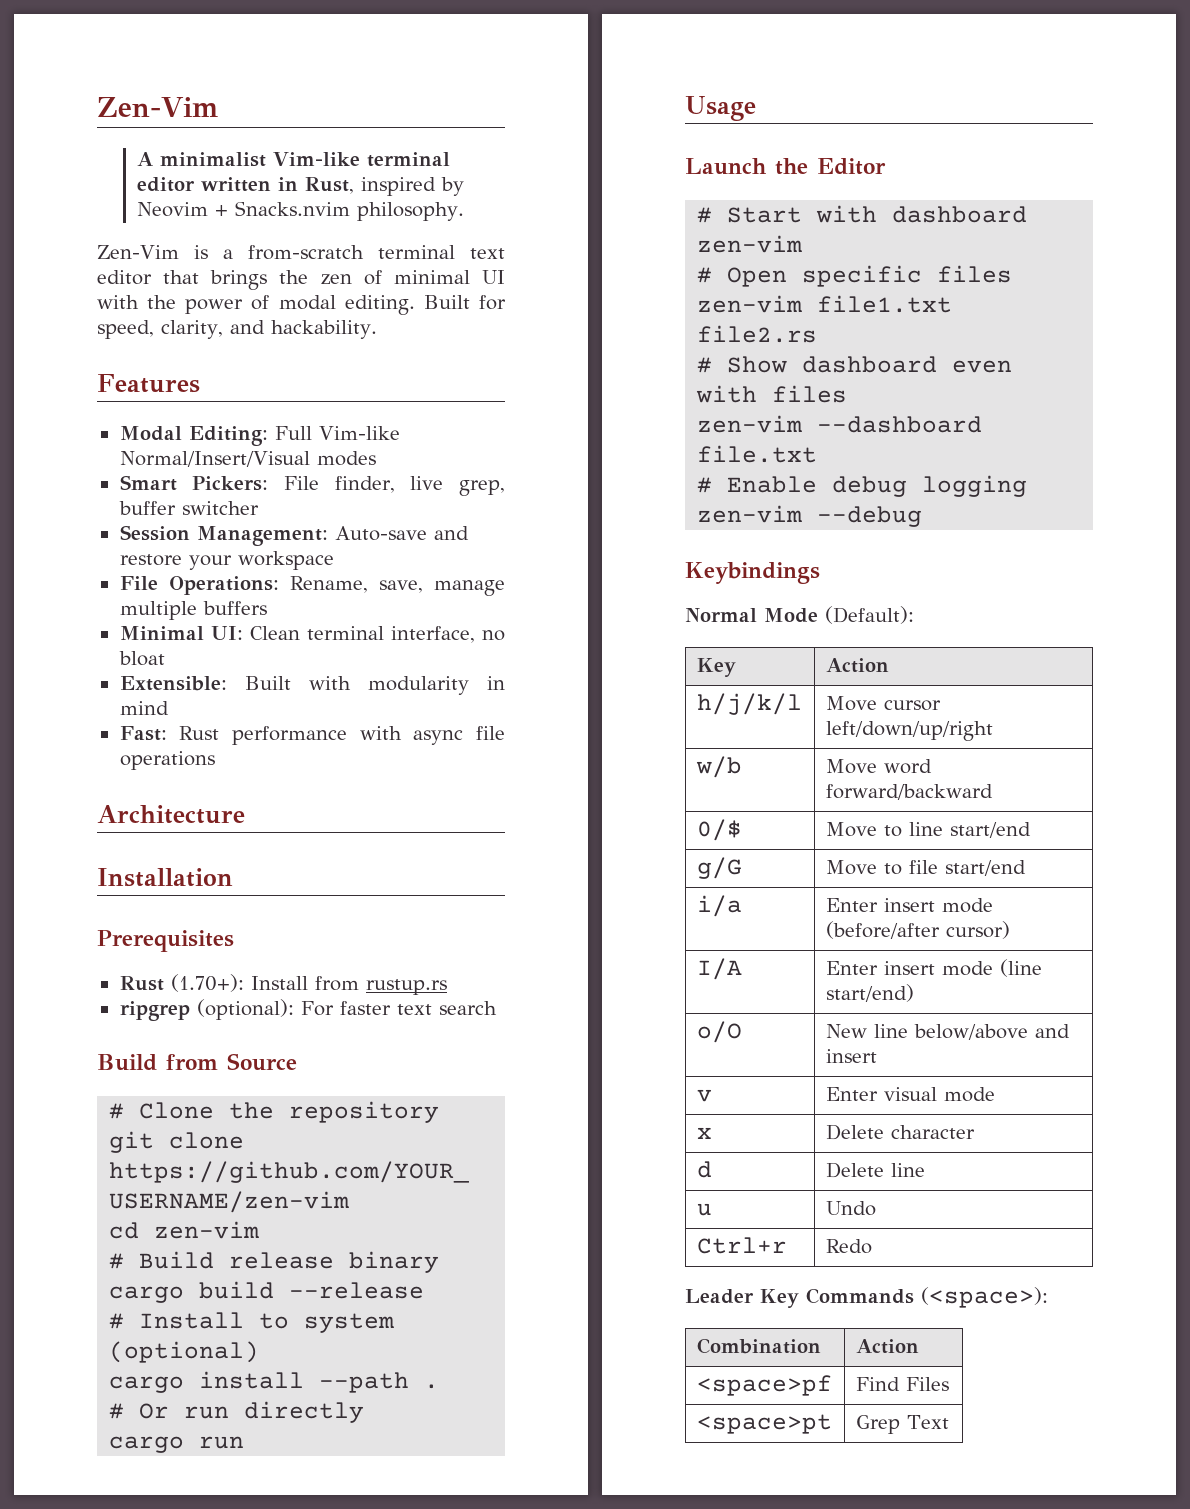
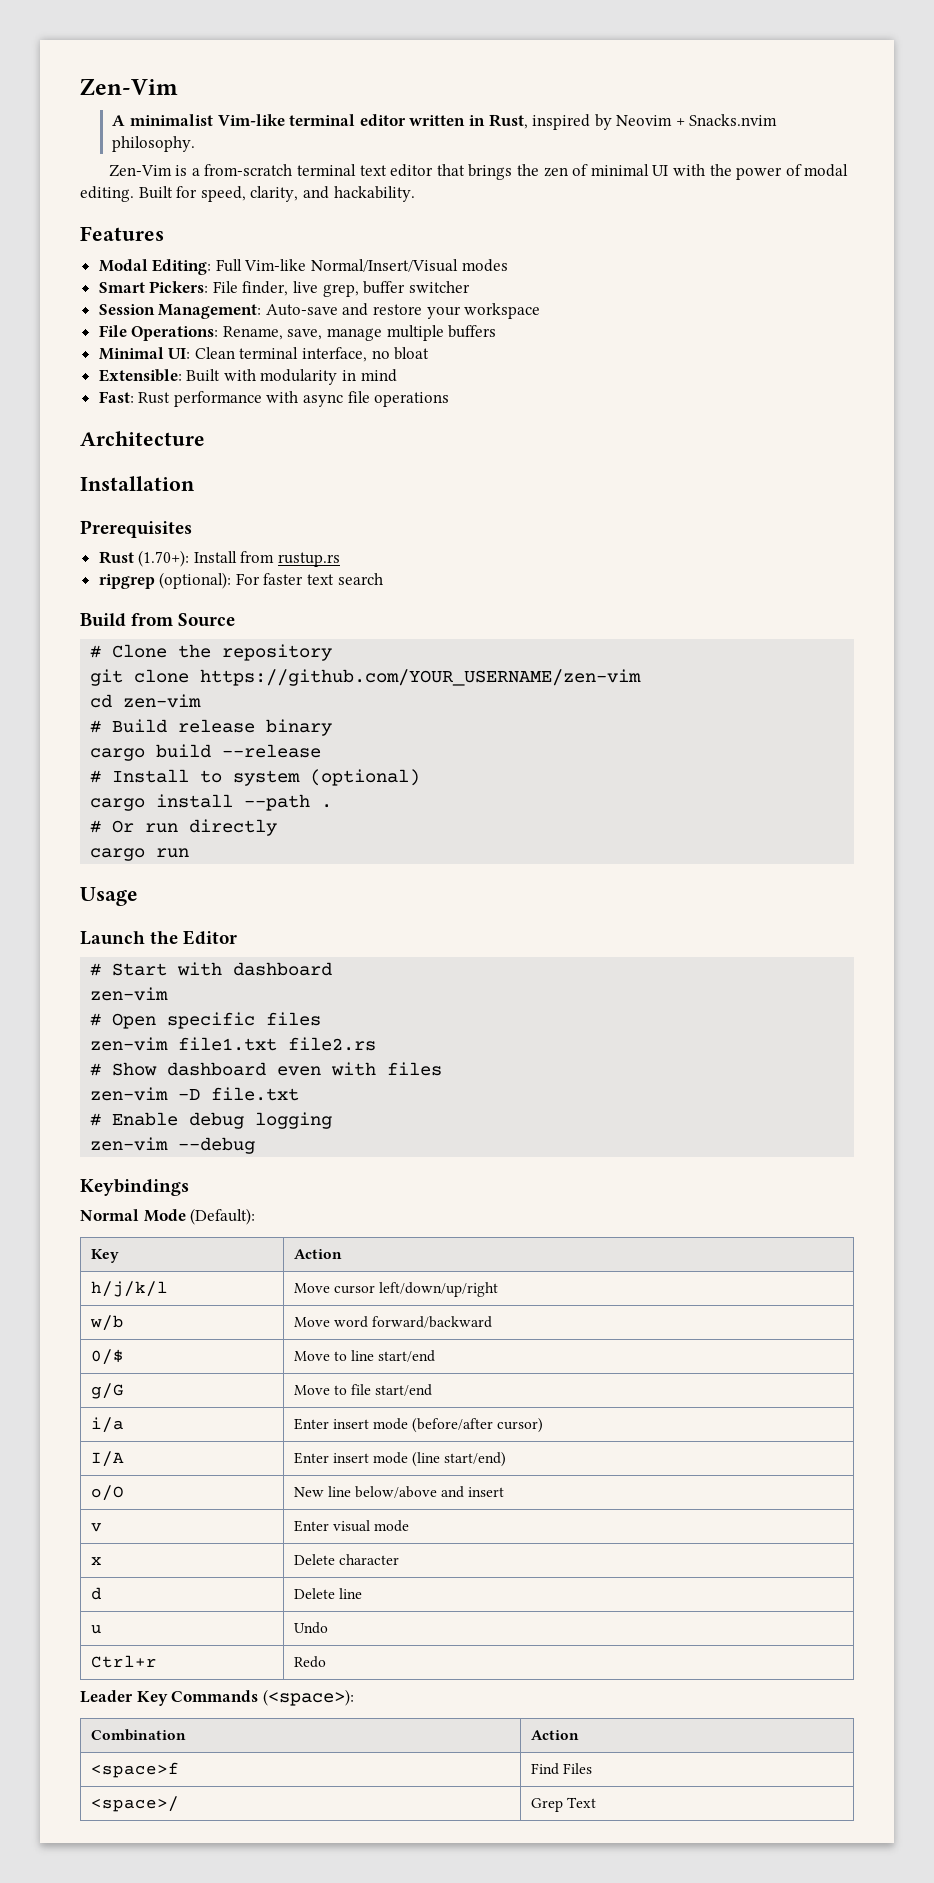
[817,416,983,433] --dashboard -> [178,1089,201,1100] -D
[696,1375,832,1396] <space>pf -> [90,1762,179,1778] <space>f
[696,1414,832,1434] <space>pt -> [90,1796,179,1812] <space>/

